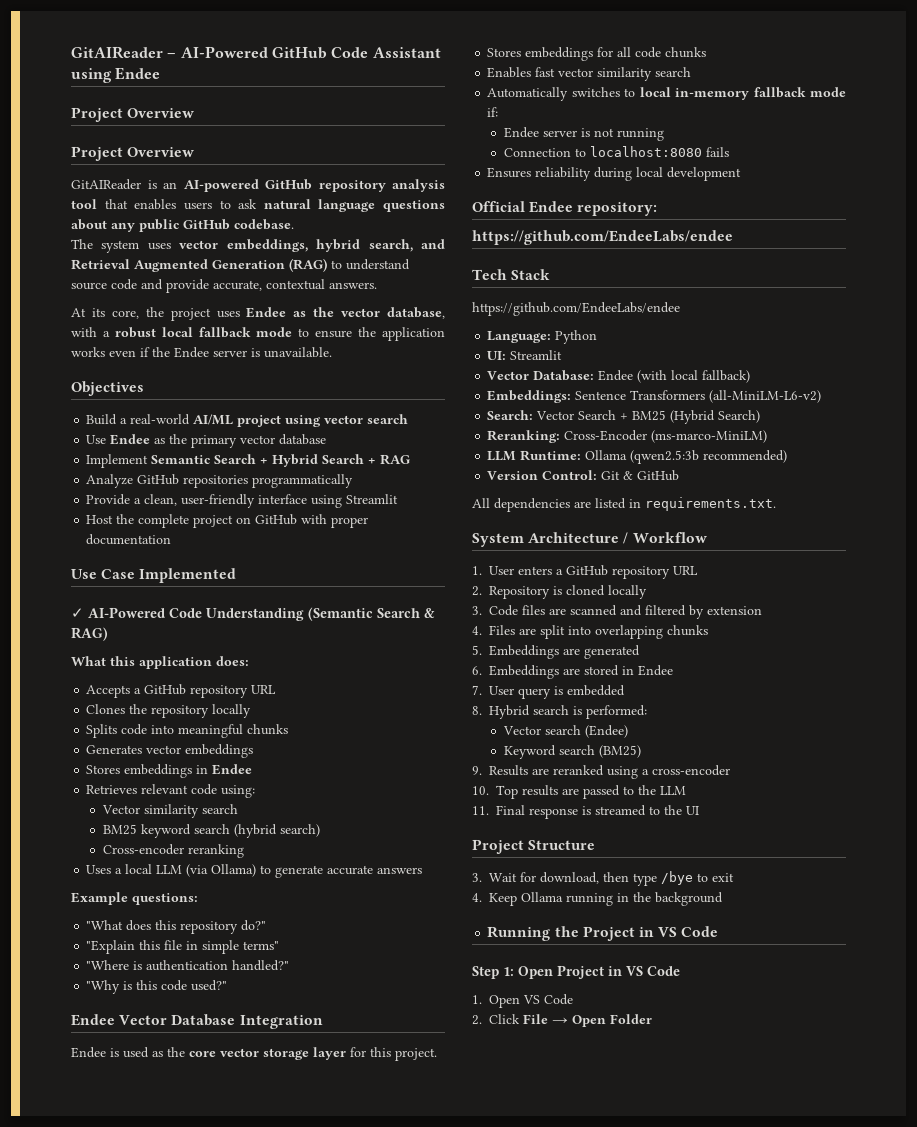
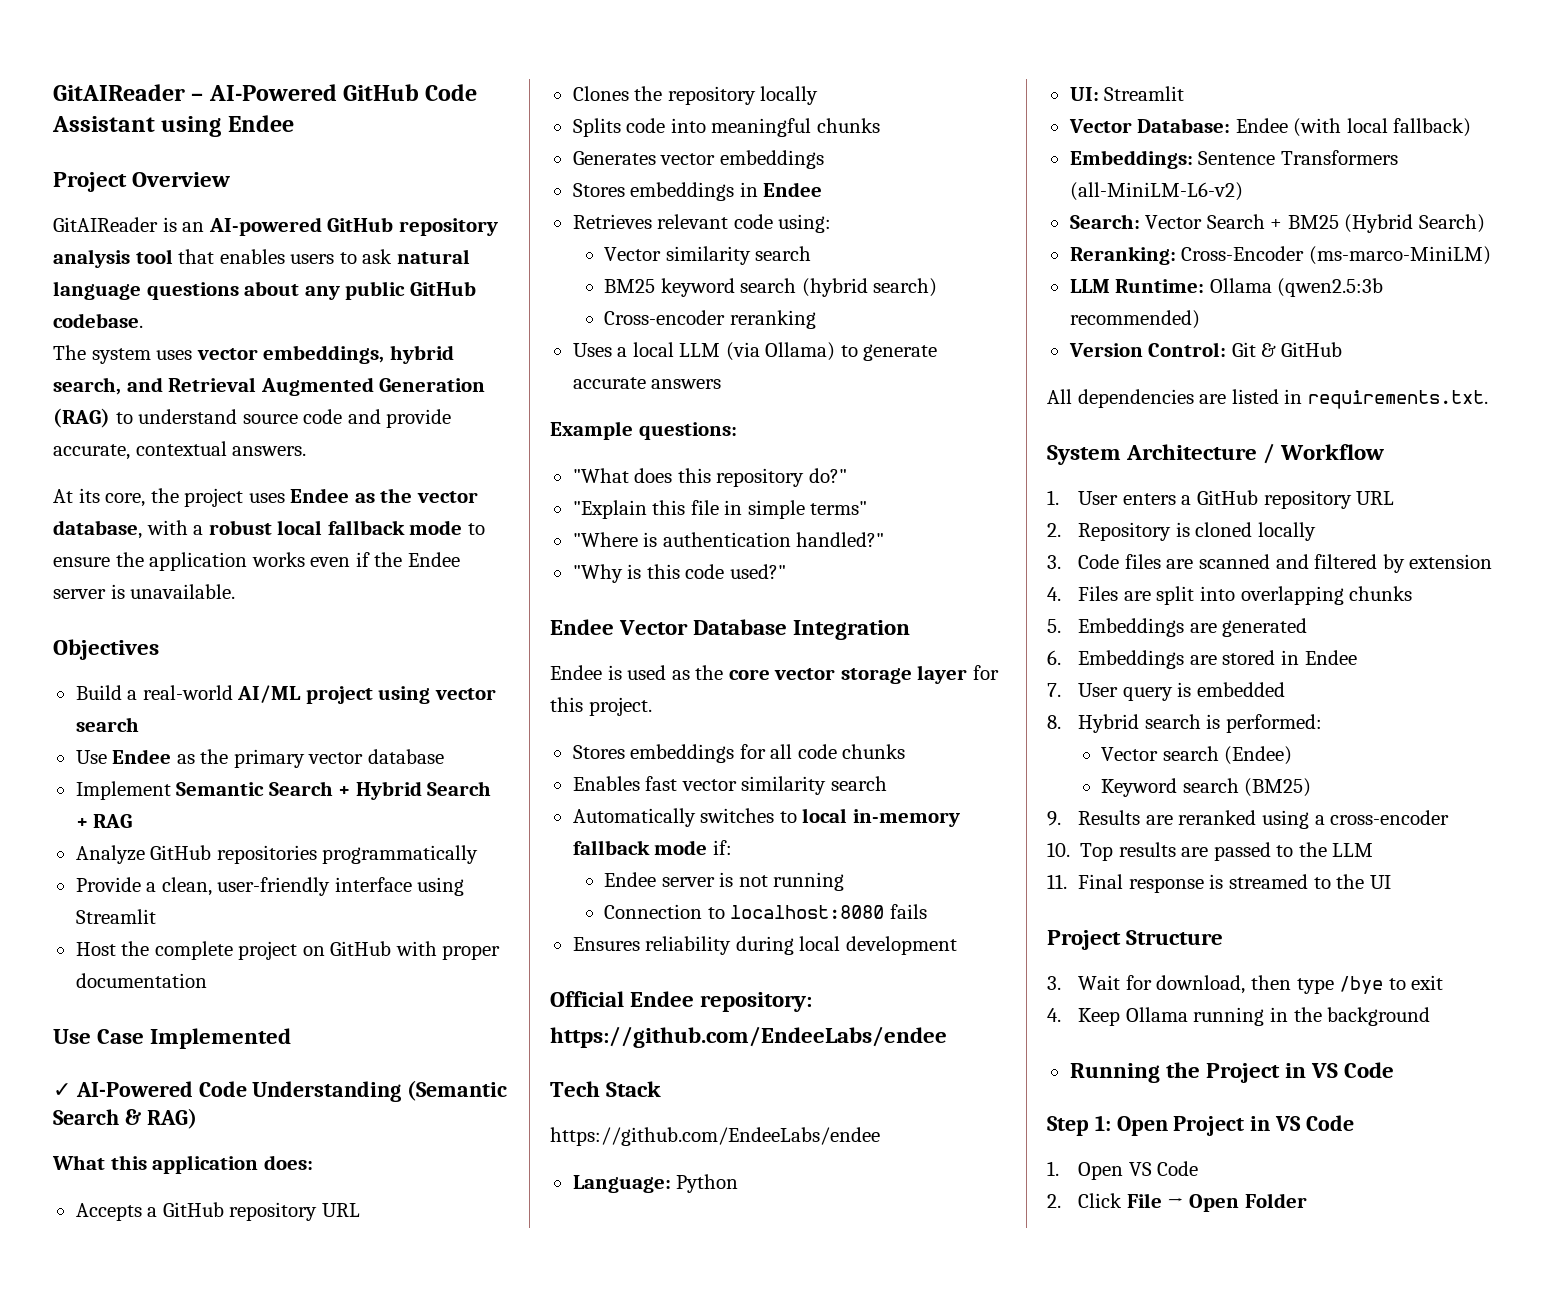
[71,146,195,161] // Project Overview -> (231, 179) none

